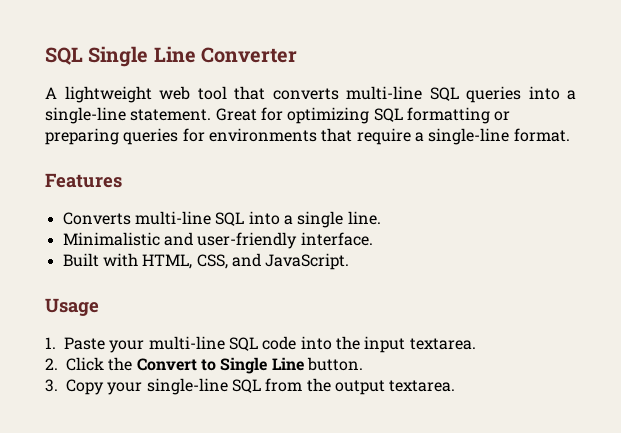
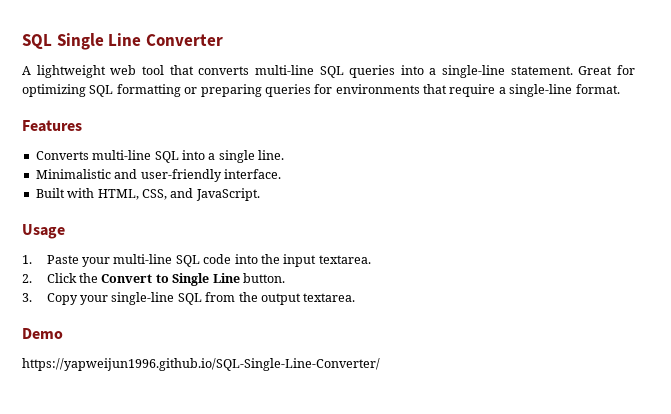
(456, 386) none -> [22,328,63,339] [22,358,380,371] // Demo // https://yapweijun1996.github.io/SQL-Single-Line-Converter/

